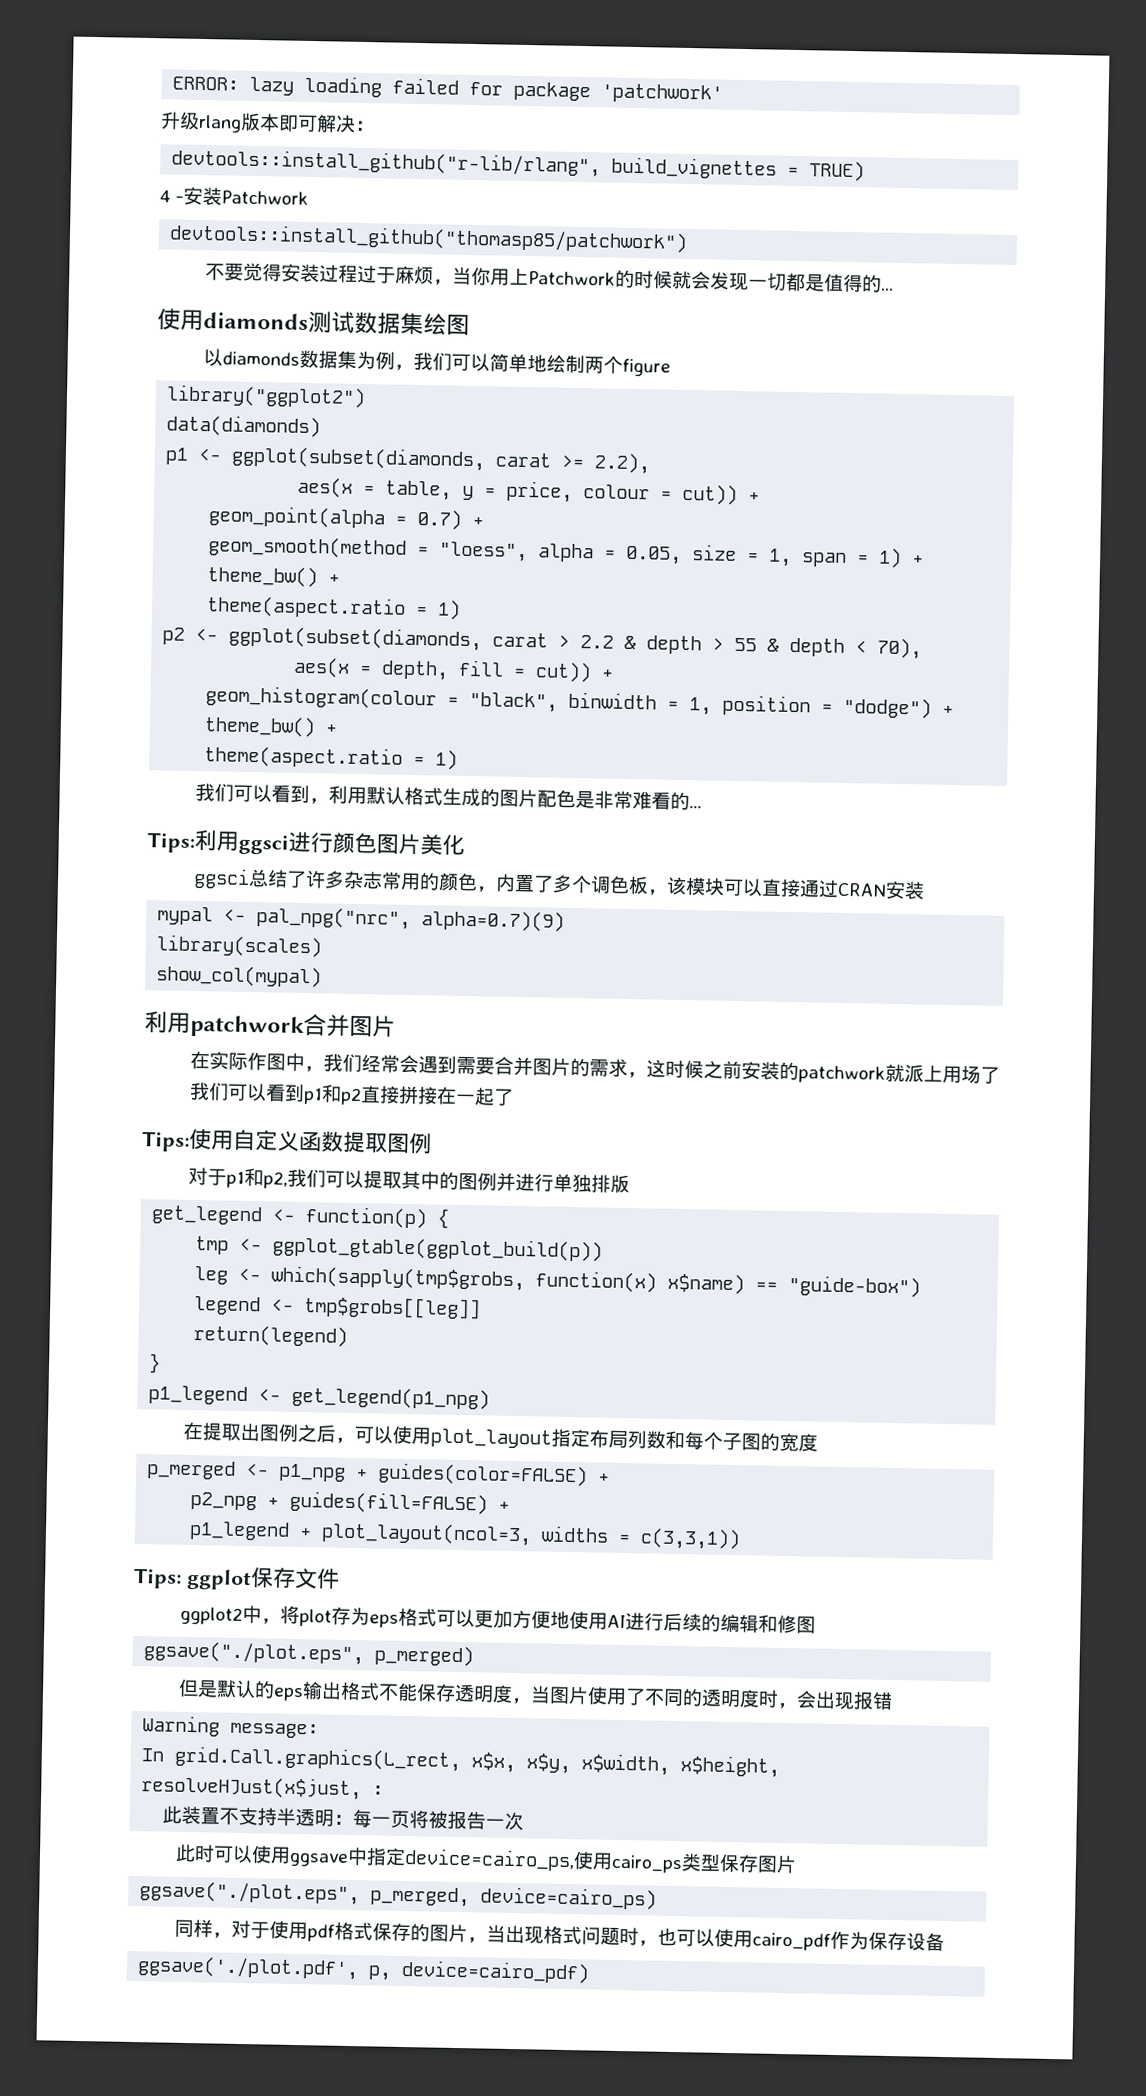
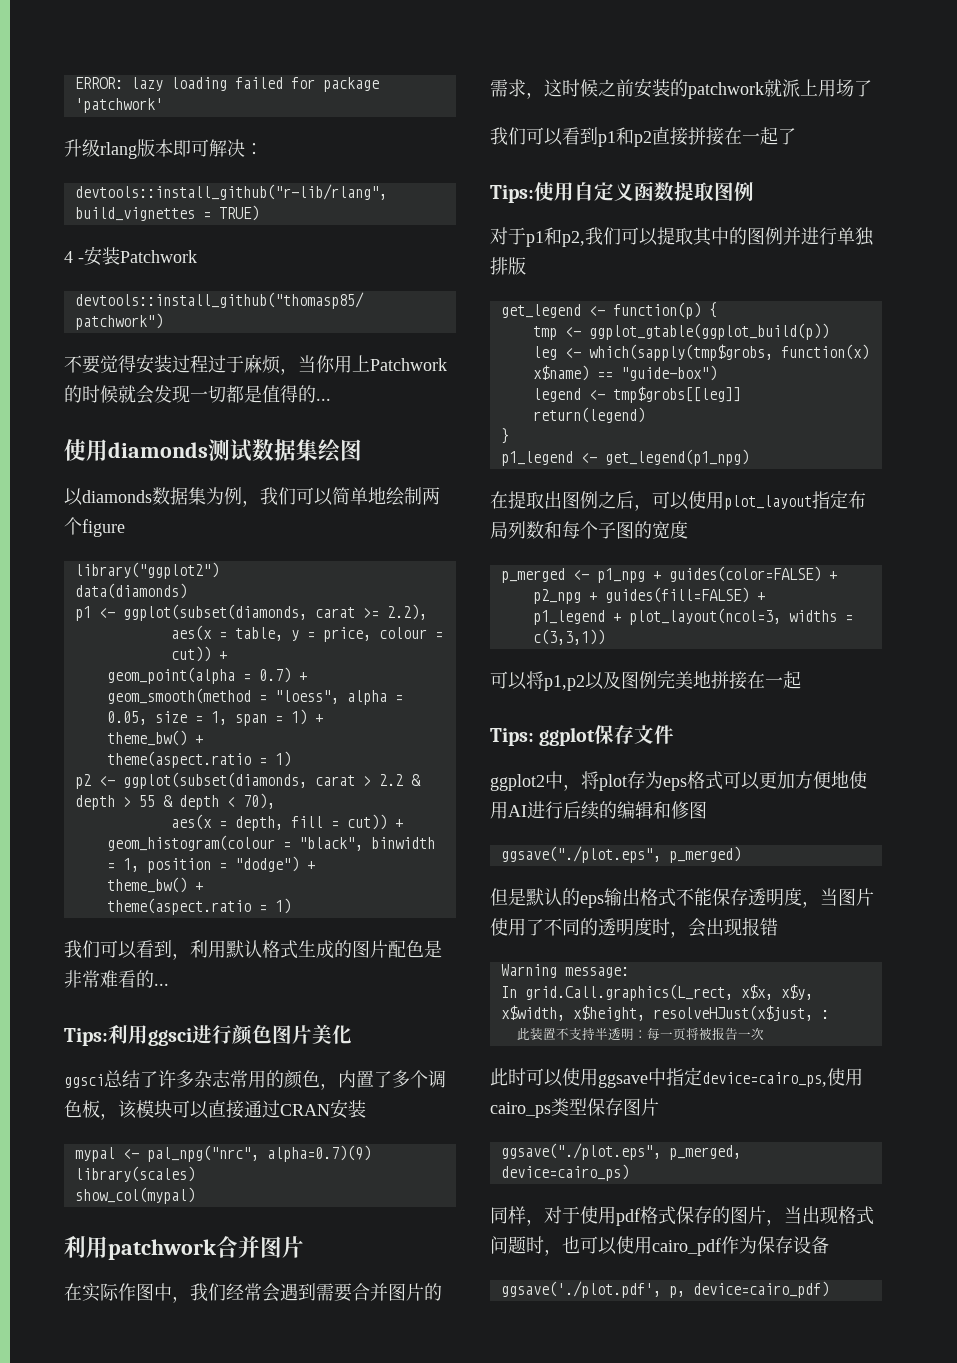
(742, 1539) none -> [490,670,801,691] // 可以将p1,p2以及图例完美地拼接在一起

